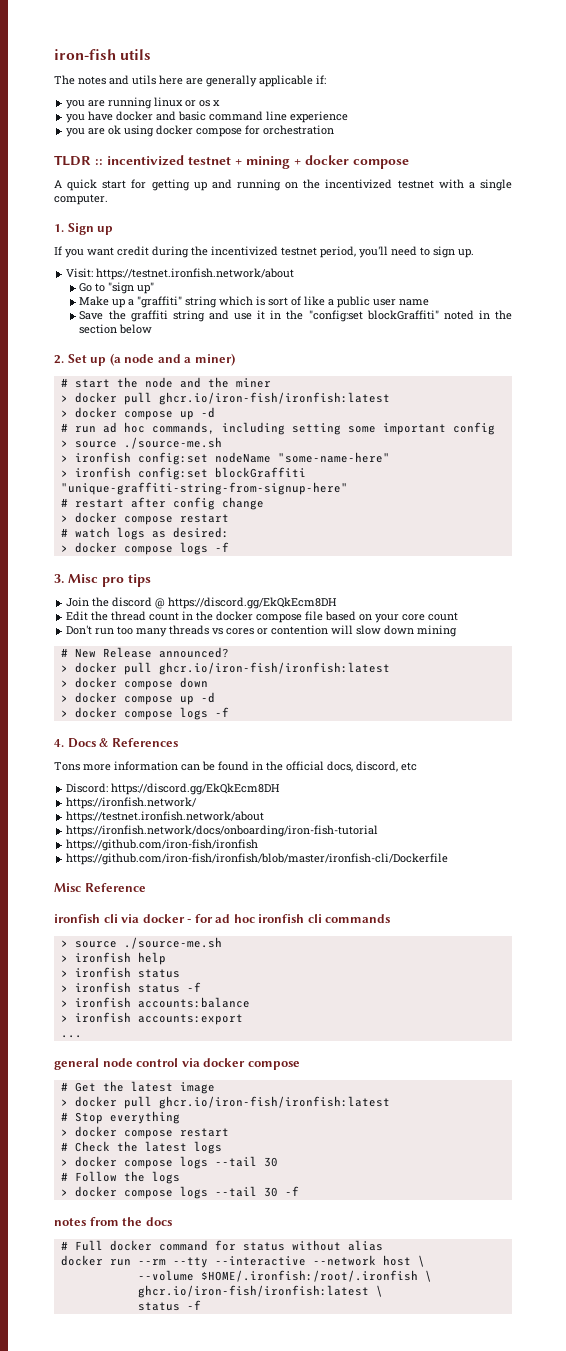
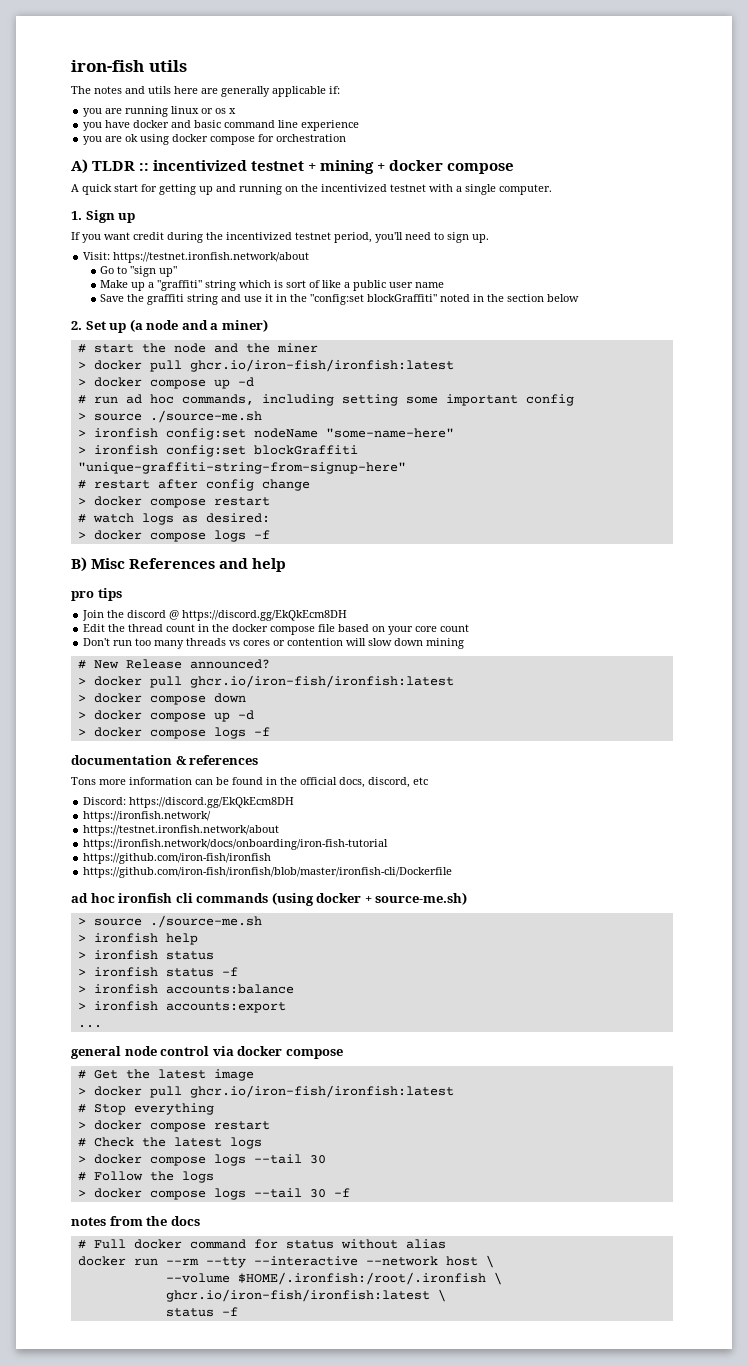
(335, 130) none -> [71,159,88,174] A)
[54,574,98,583] 3. Misc -> [71,557,287,572] B) Misc References and help //
[54,738,178,748] 4. Docs & References -> [71,755,259,765] documentation & references
[54,883,146,892] [54,914,213,923] Misc Reference // ironfish cli via docker - for -> (453, 872) none
(391, 918) none -> [271,892,468,906] (using docker + source-me.sh)

